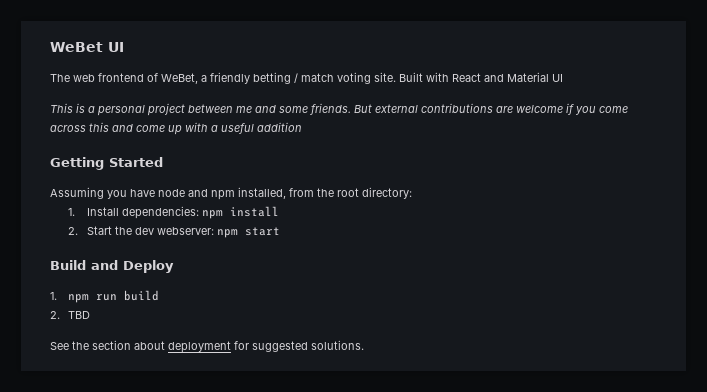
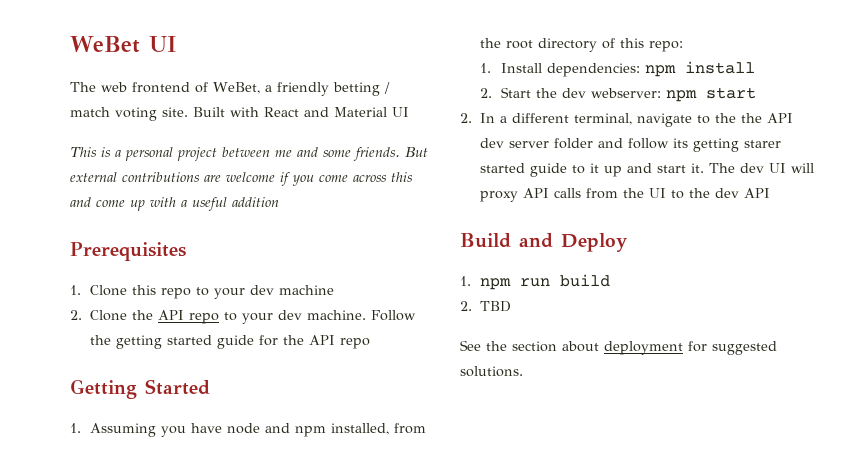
(302, 127) none -> [70,242,186,261] [70,285,335,299] [70,310,417,324] [90,335,371,349] // Prerequisites // 1. Clone this repo to your dev machine // 2. Clone the API repo to your dev machine. Follow the getting started guide for the API repo
(163, 162) none -> [70,423,81,433] 1.
[362,187,412,199] directory: -> [538,38,684,52] directory of this repo:
(280, 231) none -> [460,113,794,127] [480,138,782,152] [480,163,815,177] [480,188,771,202] // 2. In a different terminal, navigate to the the API dev server folder and follow its getting starer started guide to it up and start it. The dev UI will proxy API calls from the UI to the dev API

